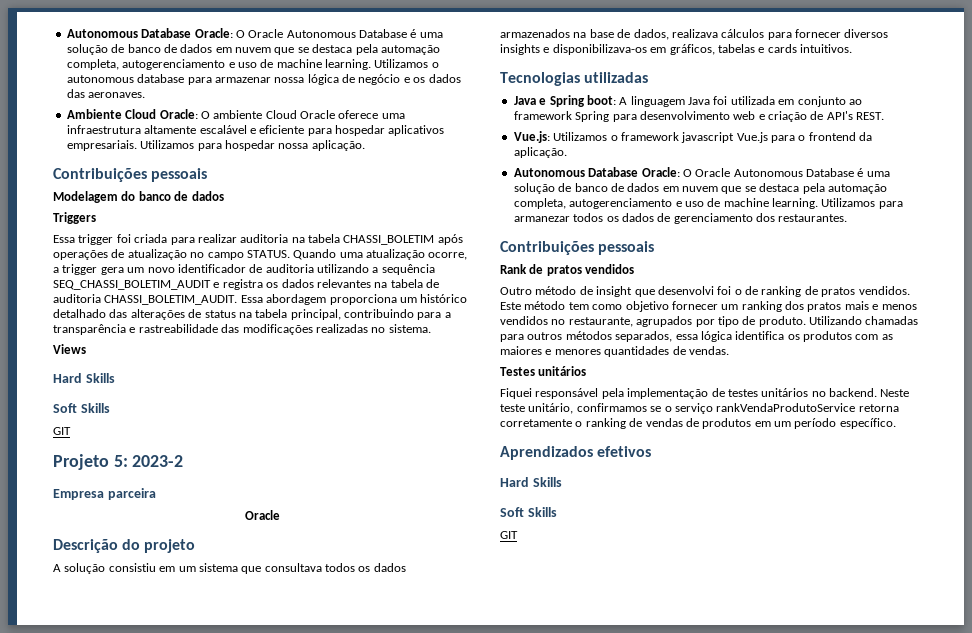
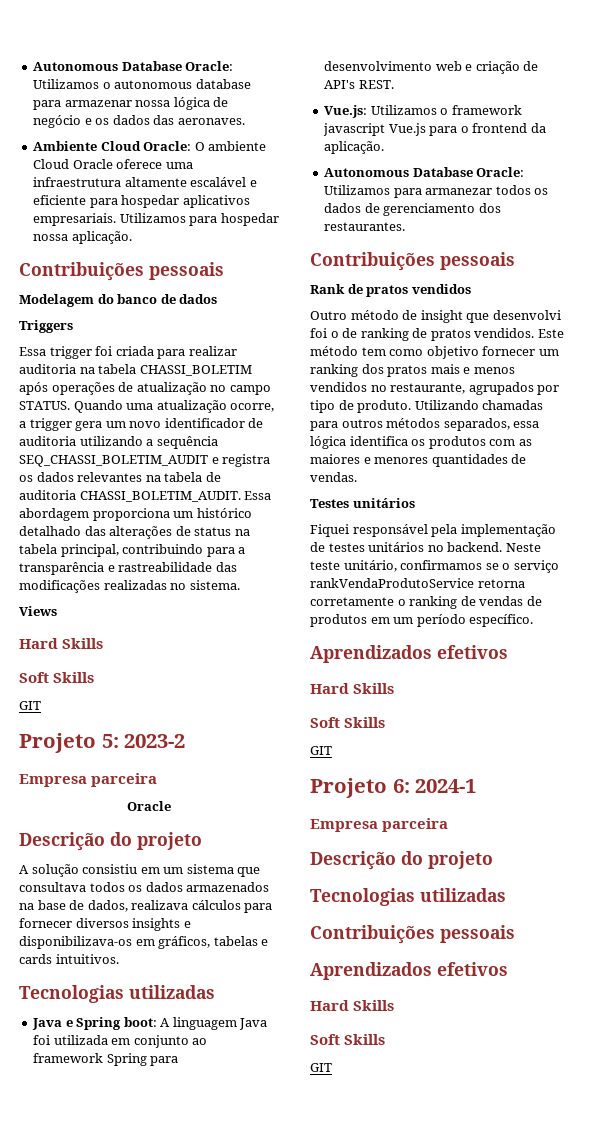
[66,28,443,38] [66,44,440,55] [66,59,371,70] Autonomous Database Oracle: O Oracle Autonomous Database é uma solução de banco de dados em nuvem que se destaca pela automação completa, autogerenciamento e uso de machine learning. -> [33,61,234,71] Autonomous Database Oracle:
[682,168,890,177] [513,183,887,194] [513,198,818,209] O Oracle Autonomous Database é uma solução de banco de dados em nuvem que se destaca pela automação completa, autogerenciamento e uso de machine learning. -> (525, 172) none
(518, 535) none -> [310,778,477,798] [310,818,449,832] [310,851,493,870] [310,888,506,906] [310,925,515,944] [310,962,508,980] [310,1000,395,1011] [310,1034,386,1045] [310,1063,332,1072] // Projeto 6: 2024-1 // Empresa parceira // Descrição do projeto // Tecnologias utilizadas // Contribuições pessoais // Aprendizados efetivos // Hard Skills // Soft Skills // GIT

